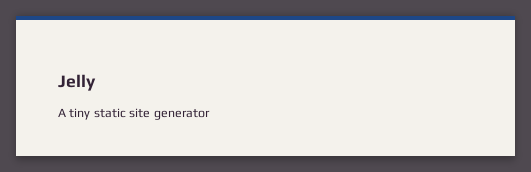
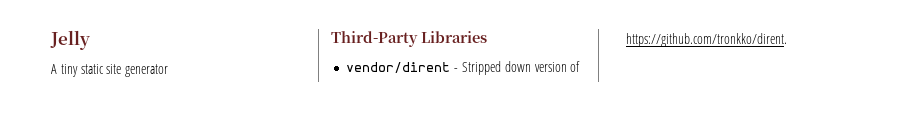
(210, 114) none -> [331,31,487,47] [346,61,581,75] [626,33,788,47] // Third-Party Libraries // vendor/dirent - Stripped down version of https://github.com/tronkko/dirent.

